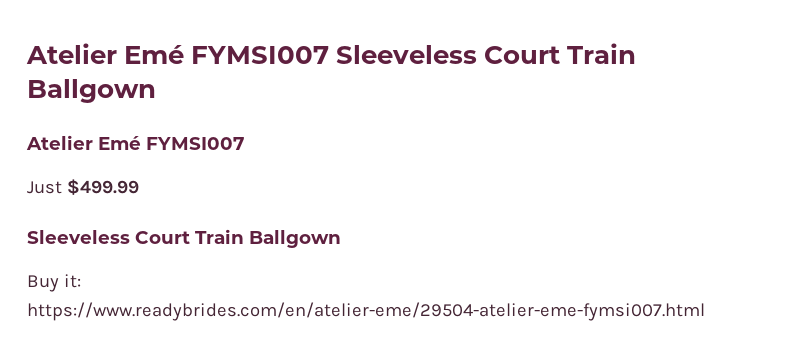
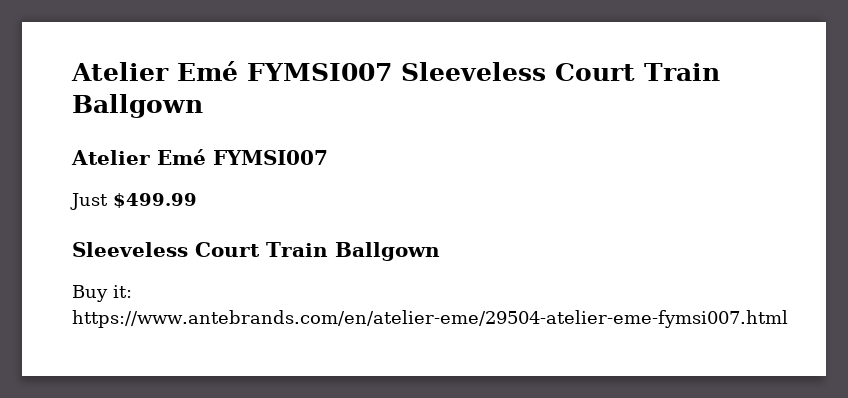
[27,302,705,321] https://www.readybrides.com/en/atelier-eme/29504-atelier-eme-fymsi007.html -> [72,310,788,328] https://www.antebrands.com/en/atelier-eme/29504-atelier-eme-fymsi007.html

